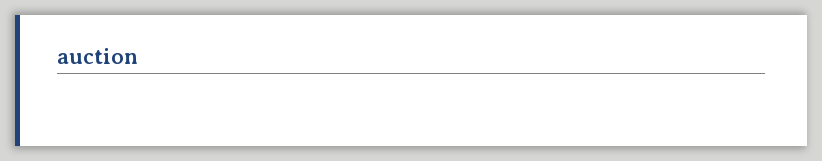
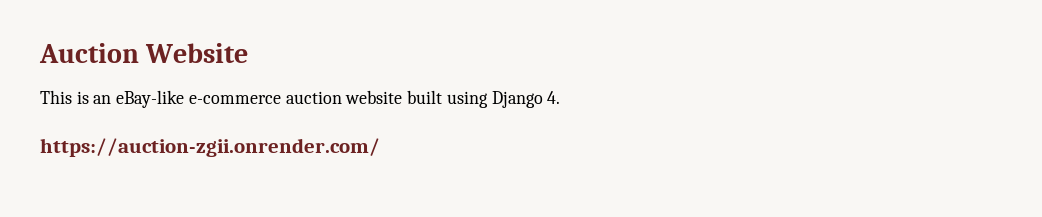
[57,48,138,64] auction -> [39,43,249,63] [40,90,561,108] [40,138,380,157] Auction Website // This is an eBay-like e-commerce auction website built using Django 4. // https://auction-zgii.onrender.com/

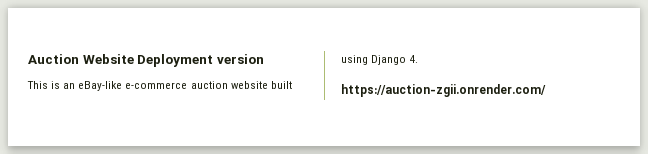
(249, 53) none -> [137,54,264,67] Deployment version

